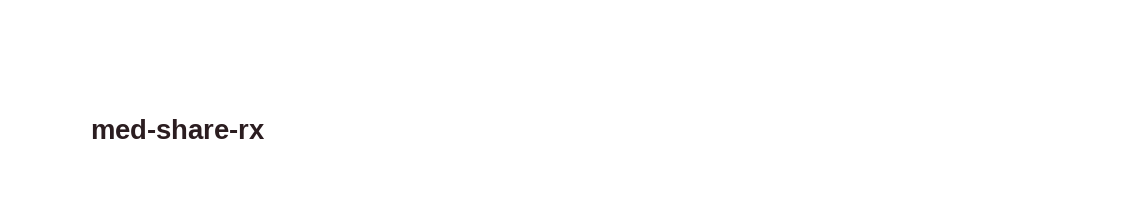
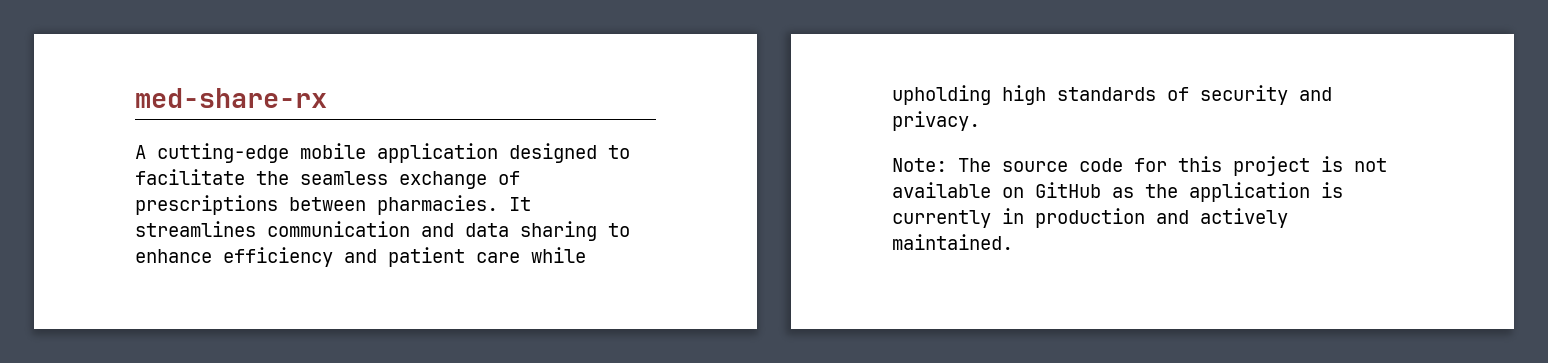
(265, 129) none -> [135,143,630,163] [135,169,520,189] [135,195,531,215] [135,221,630,241] [135,247,586,267] [892,85,1332,105] [892,111,980,131] [892,156,1387,176] [892,182,1343,202] [892,208,1288,228] [892,234,1013,250] // A cutting-edge mobile application designed to facilitate the seamless exchange of prescriptions between pharmacies. It streamlines communication and data sharing to enhance efficiency and patient care while upholding high standards of security and privacy. // Note: The source code for this project is not available on GitHub as the application is currently in production and actively maintained.

